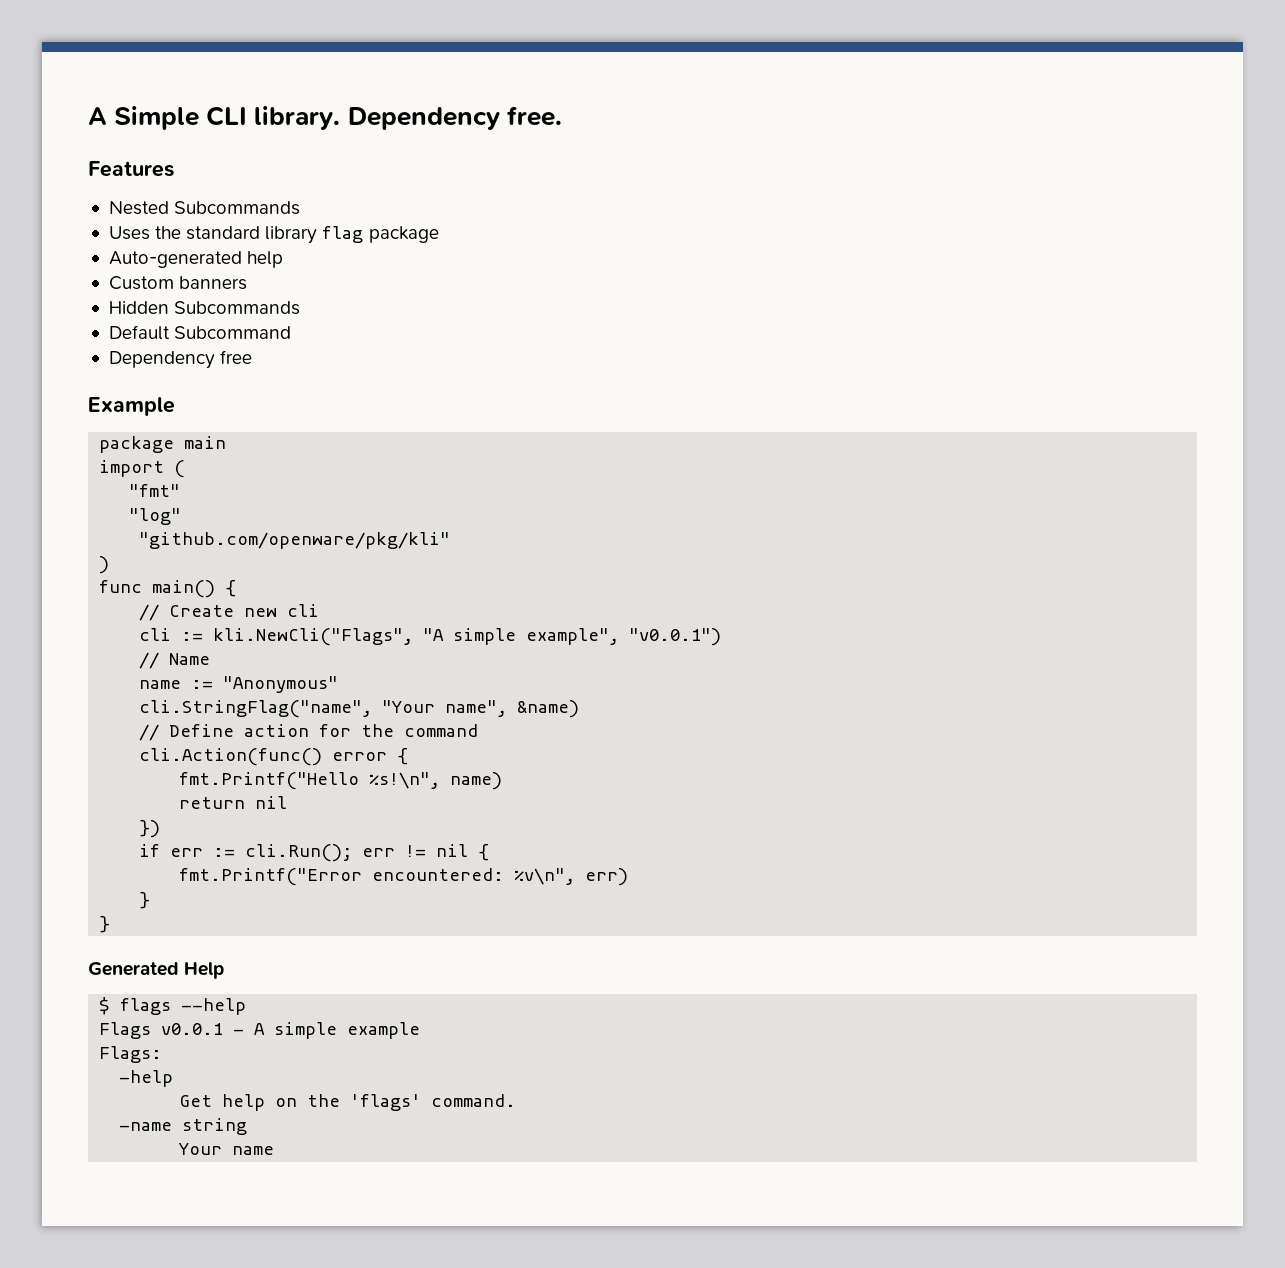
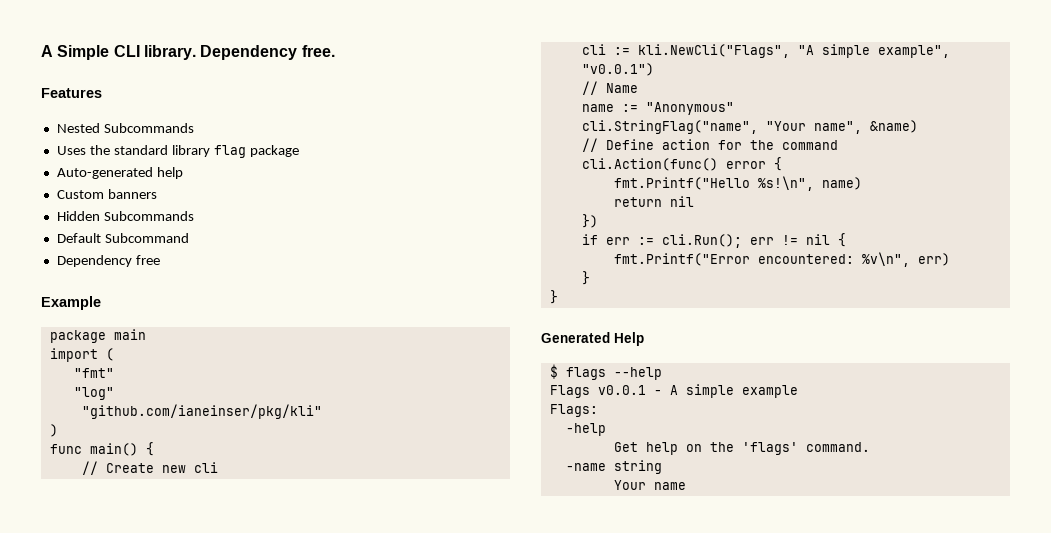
[139,532,451,549] "github.com/openware/pkg/kli" -> [81,404,322,419] "github.com/ianeinser/pkg/kli"

